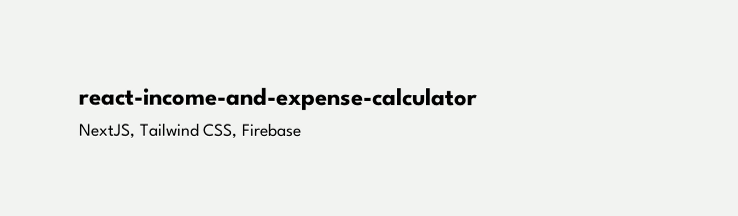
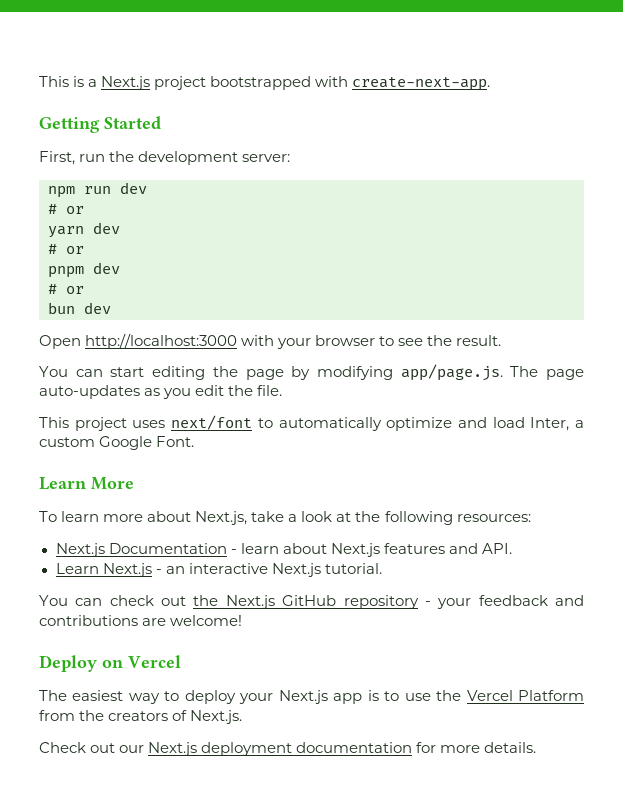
[78,87,478,112] [78,122,302,139] react-income-and-expense-calculator // NextJS, Tailwind CSS, Firebase -> [39,76,491,91] [39,116,161,133] [39,151,291,165] [48,182,147,198] [48,204,84,214] [48,222,120,238] [48,244,84,254] [48,262,120,278] [48,284,84,294] [48,302,111,314] [39,333,502,349] [39,364,584,381] [39,385,283,399] [39,415,584,431] [39,436,195,450] [39,477,134,490] [39,511,531,525] [55,543,512,557] [55,563,382,577] [39,595,585,609] [39,615,243,626] [39,655,181,672] [39,690,584,704] [39,710,243,724] [39,742,537,756] This is a Next.js project bootstrapped with create-next-app. // Getting Started // First, run the development server: // npm run dev // # or // yarn dev // # or // pnpm dev // # or // bun dev // Open http://localhost:3000 with your browser to see the result. // You can start editing the page by modifying app/page.js. The page auto-updates as you edit the file. // This project uses next/font to automatically optimize and load Inter, a custom Google Font. // Learn More // To learn more about Next.js, take a look at the following resources: // Next.js Documentation - learn about Next.js features and API. // Learn Next.js - an interactive Next.js tutorial. // You can check out the Next.js GitHub repository - your feedback and contributions are welcome! // Deploy on Vercel // The easiest way to deploy your Next.js app is to use the Vercel Platform from the creators of Next.js. // Check out our Next.js deployment documentation for more details.

